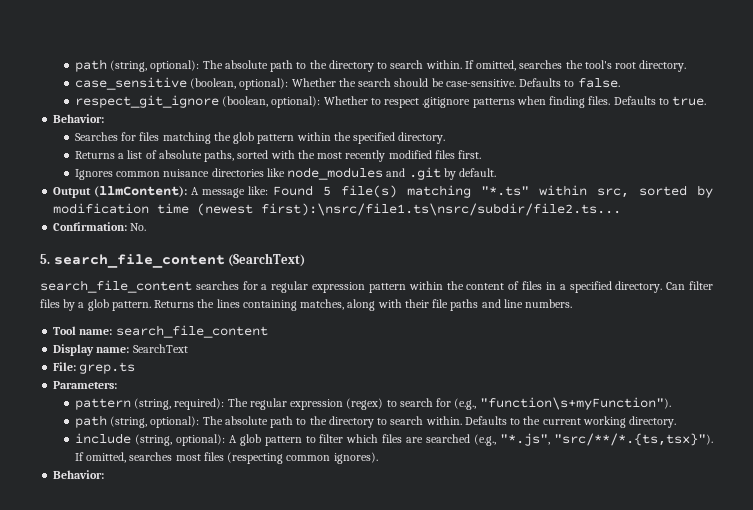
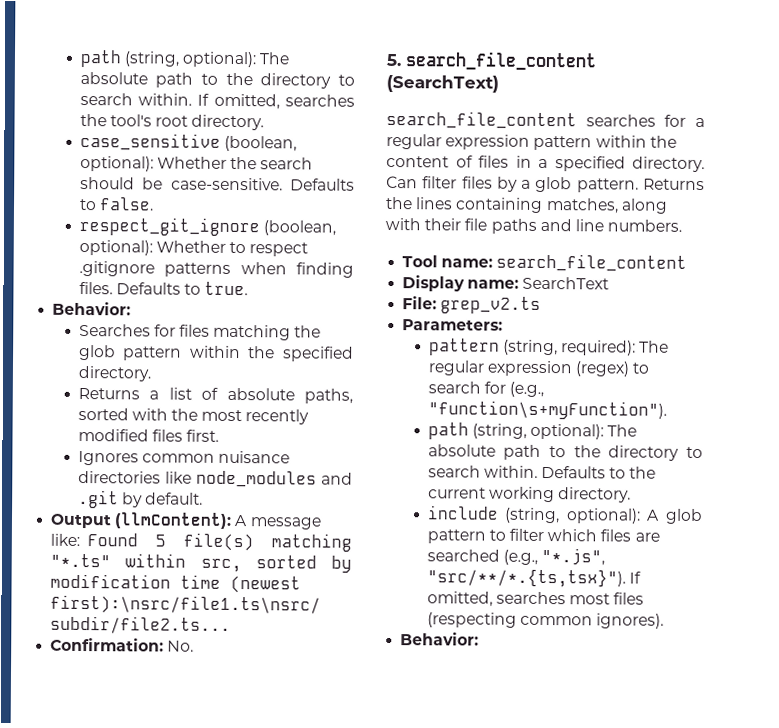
[79,362,136,374] grep.ts -> [440,296,542,314] grep_v2.ts

